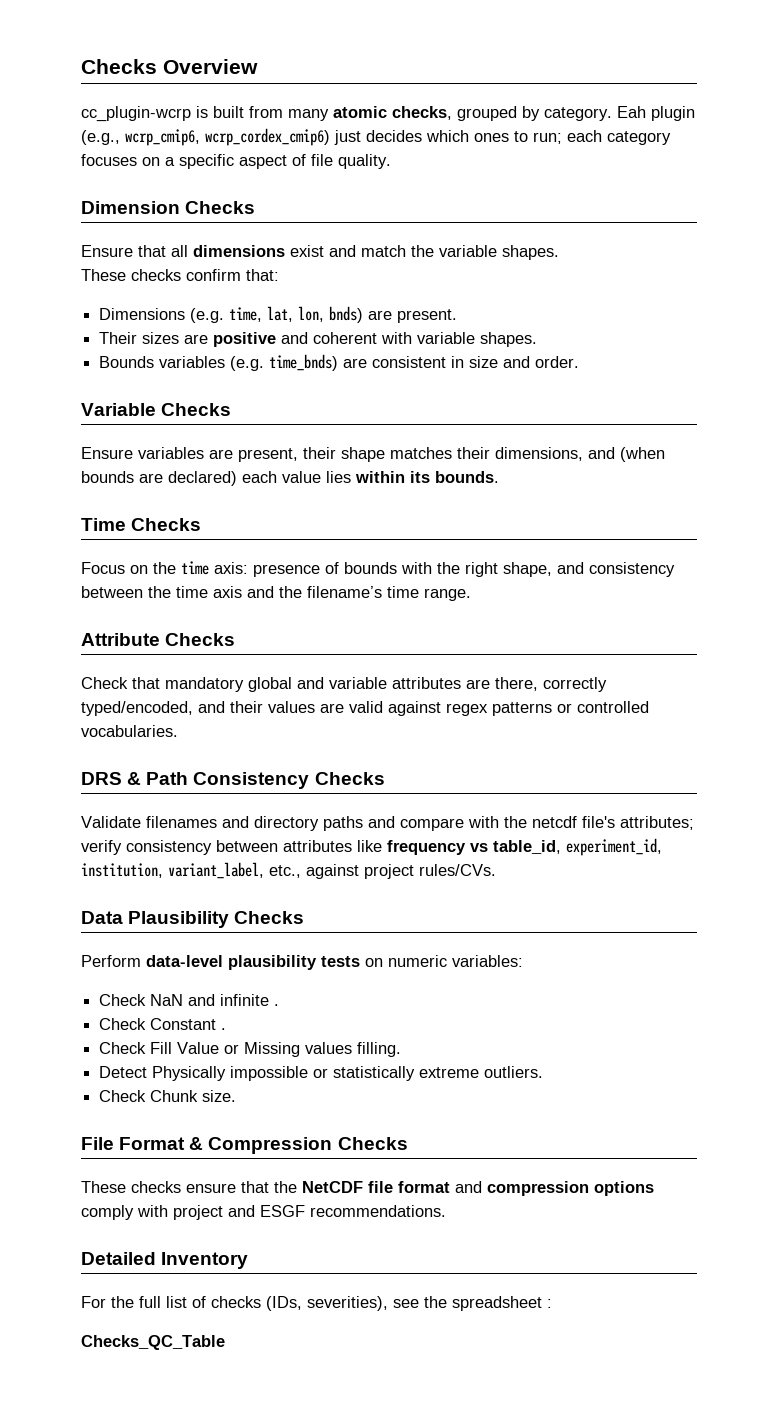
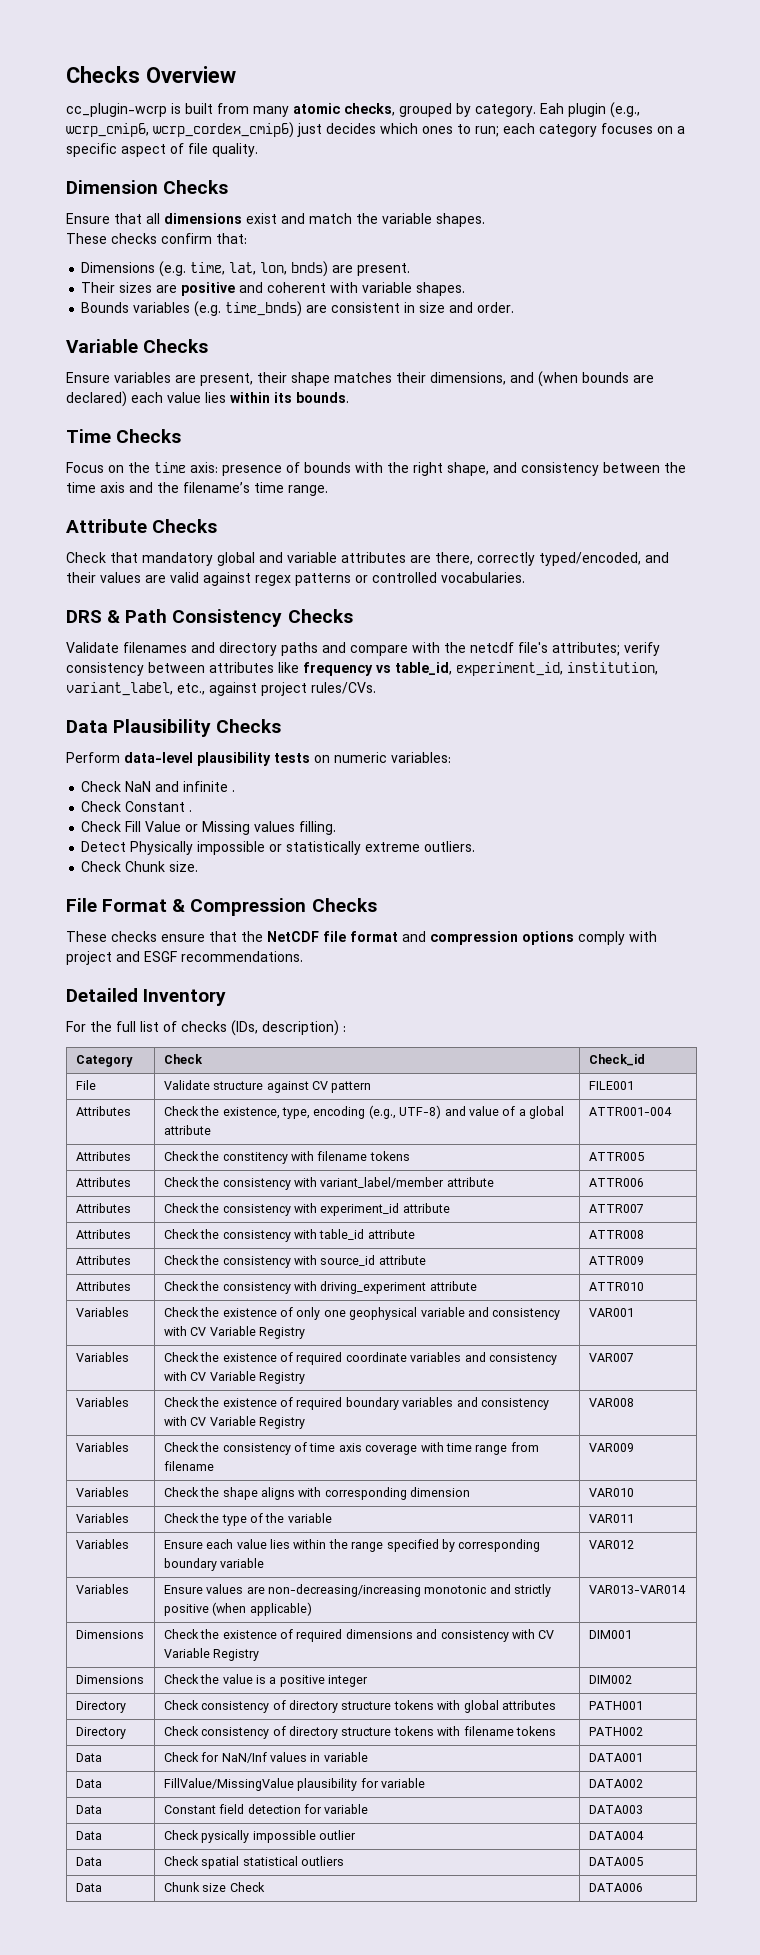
[307,1296,552,1311] [81,1335,225,1350] severities), see the spreadsheet : // Checks_QC_Table -> [262,1020,346,1036] [75,1055,133,1067] [163,1054,203,1064] [588,1054,645,1066] [75,1080,96,1090] [163,1080,372,1093] [588,1081,634,1090] [75,1106,131,1116] [163,1105,565,1119] [163,1125,211,1135] [588,1107,672,1116] [75,1151,131,1161] [163,1151,410,1164] [588,1152,644,1161] [75,1177,131,1187] [163,1177,494,1190] [588,1178,644,1187] [75,1203,131,1213] [163,1203,450,1216] [588,1204,644,1213] [75,1229,131,1239] [163,1229,415,1242] [588,1230,644,1239] [75,1255,131,1265] [163,1255,426,1268] [588,1256,644,1265] [75,1281,131,1291] [163,1281,477,1294] [588,1282,644,1291] [75,1307,129,1317] [163,1307,561,1320] [163,1326,306,1339] [588,1308,634,1317] [75,1352,129,1362] [163,1352,557,1365] [163,1371,306,1384] [588,1353,634,1362] [75,1397,129,1407] [163,1397,549,1410] [163,1416,306,1429] [588,1398,634,1407] [75,1442,129,1452] [163,1442,539,1455] [163,1461,214,1471] [588,1443,634,1452] [75,1487,129,1497] [163,1487,471,1500] [588,1488,634,1497] [75,1513,129,1523] [163,1513,332,1526] [588,1514,634,1523] [75,1539,129,1549] [163,1539,541,1552] [163,1558,265,1571] [588,1540,634,1549] [75,1584,129,1594] [163,1584,552,1597] [163,1602,312,1616] [588,1585,686,1594] [75,1630,144,1639] [163,1629,555,1642] [163,1648,260,1661] [588,1630,632,1639] [75,1675,144,1684] [163,1674,369,1687] [588,1675,632,1684] [75,1701,126,1713] [163,1700,556,1713] [588,1701,643,1710] [75,1727,126,1739] [163,1726,556,1739] [588,1727,643,1736] [75,1753,102,1762] [163,1752,368,1763] [588,1753,643,1762] [75,1779,102,1788] [163,1778,426,1791] [588,1779,643,1788] [75,1805,102,1814] [163,1804,369,1814] [588,1805,643,1814] [75,1831,102,1840] [163,1830,357,1843] [588,1831,644,1840] [75,1857,102,1866] [163,1856,345,1869] [588,1857,643,1866] [75,1883,102,1892] [163,1882,265,1892] [588,1883,643,1892] description) : // Category | Check | Check_id // File | Validate structure against CV pattern | FILE001 // Attributes | Check the existence, type, encoding (e.g., UTF-8) and value of a global attribute | ATTR001-004 // Attributes | Check the constitency with filename tokens | ATTR005 // Attributes | Check the consistency with variant_label/member attribute | ATTR006 // Attributes | Check the consistency with experiment_id attribute | ATTR007 // Attributes | Check the consistency with table_id attribute | ATTR008 // Attributes | Check the consistency with source_id attribute | ATTR009 // Attributes | Check the consistency with driving_experiment attribute | ATTR010 // Variables | Check the existence of only one geophysical variable and consistency with CV Variable Registry | VAR001 // Variables | Check the existence of required coordinate variables and consistency with CV Variable Registry | VAR007 // Variables | Check the existence of required boundary variables and consistency with CV Variable Registry | VAR008 // Variables | Check the consistency of time axis coverage with time range from filename | VAR009 // Variables | Check the shape aligns with corresponding dimension | VAR010 // Variables | Check the type of the variable | VAR011 // Variables | Ensure each value lies within the range specified by corresponding boundary variable | VAR012 // Variables | Ensure values are non-decreasing/increasing monotonic and strictly positive (when applicable) | VAR013-VAR014 // Dimensions | Check the existence of required dimensions and consistency with CV Variable Registry | DIM001 // Dimensions | Check the value is a positive integer | DIM002 // Directory | Check consistency of directory structure tokens with global attributes | PATH001 // Directory | Check consistency of directory structure tokens with filename tokens | PATH002 // Data | Check for NaN/Inf values in variable | DATA001 // Data | FillValue/MissingValue plausibility for variable | DATA002 // Data | Constant field detection for variable | DATA003 // Data | Check pysically impossible outlier | DATA004 // Data | Check spatial statistical outliers | DATA005 // Data | Chunk size Check | DATA006

